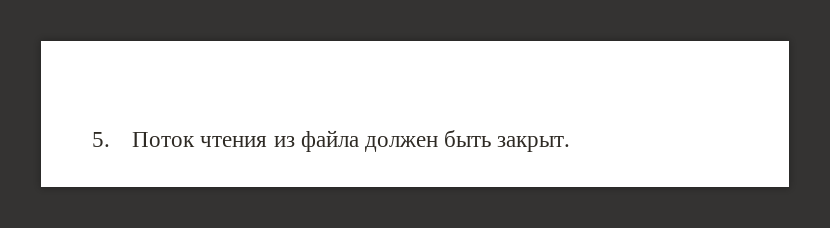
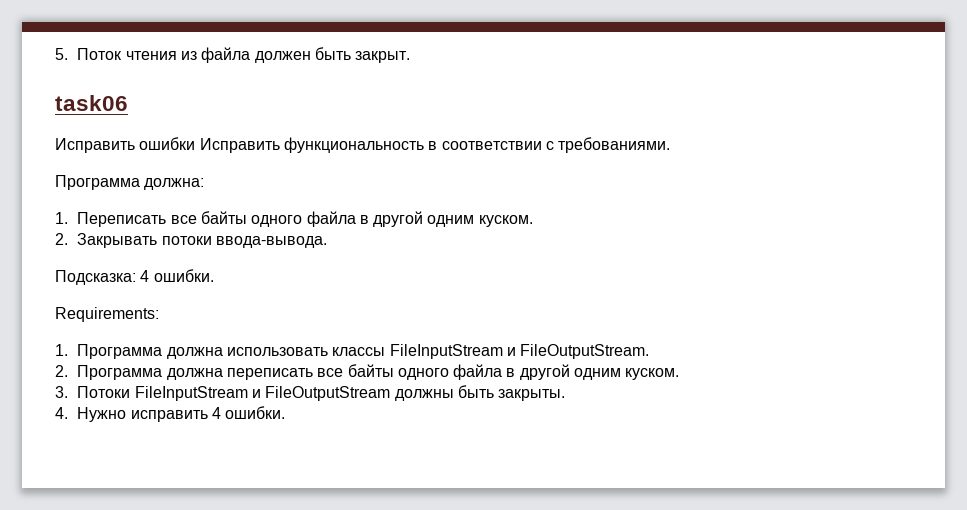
(571, 144) none -> [55,95,128,111] [55,137,671,153] [55,175,205,190] [55,211,533,227] [55,233,327,248] [55,269,214,285] [55,307,159,322] [55,344,650,359] [55,364,680,380] [55,385,566,401] [55,406,286,422] // task06 // Исправить ошибки Исправить функциональность в соответствии с требованиями. // Программа должна: // 1. Переписать все байты одного файла в другой одним куском. // 2. Закрывать потоки ввода-вывода. // Подсказка: 4 ошибки. // Requirements: // 1. Программа должна использовать классы FileInputStream и FileOutputStream. // 2. Программа должна переписать все байты одного файла в другой одним куском. // 3. Потоки FileInputStream и FileOutputStream должны быть закрыты. // 4. Нужно исправить 4 ошибки.

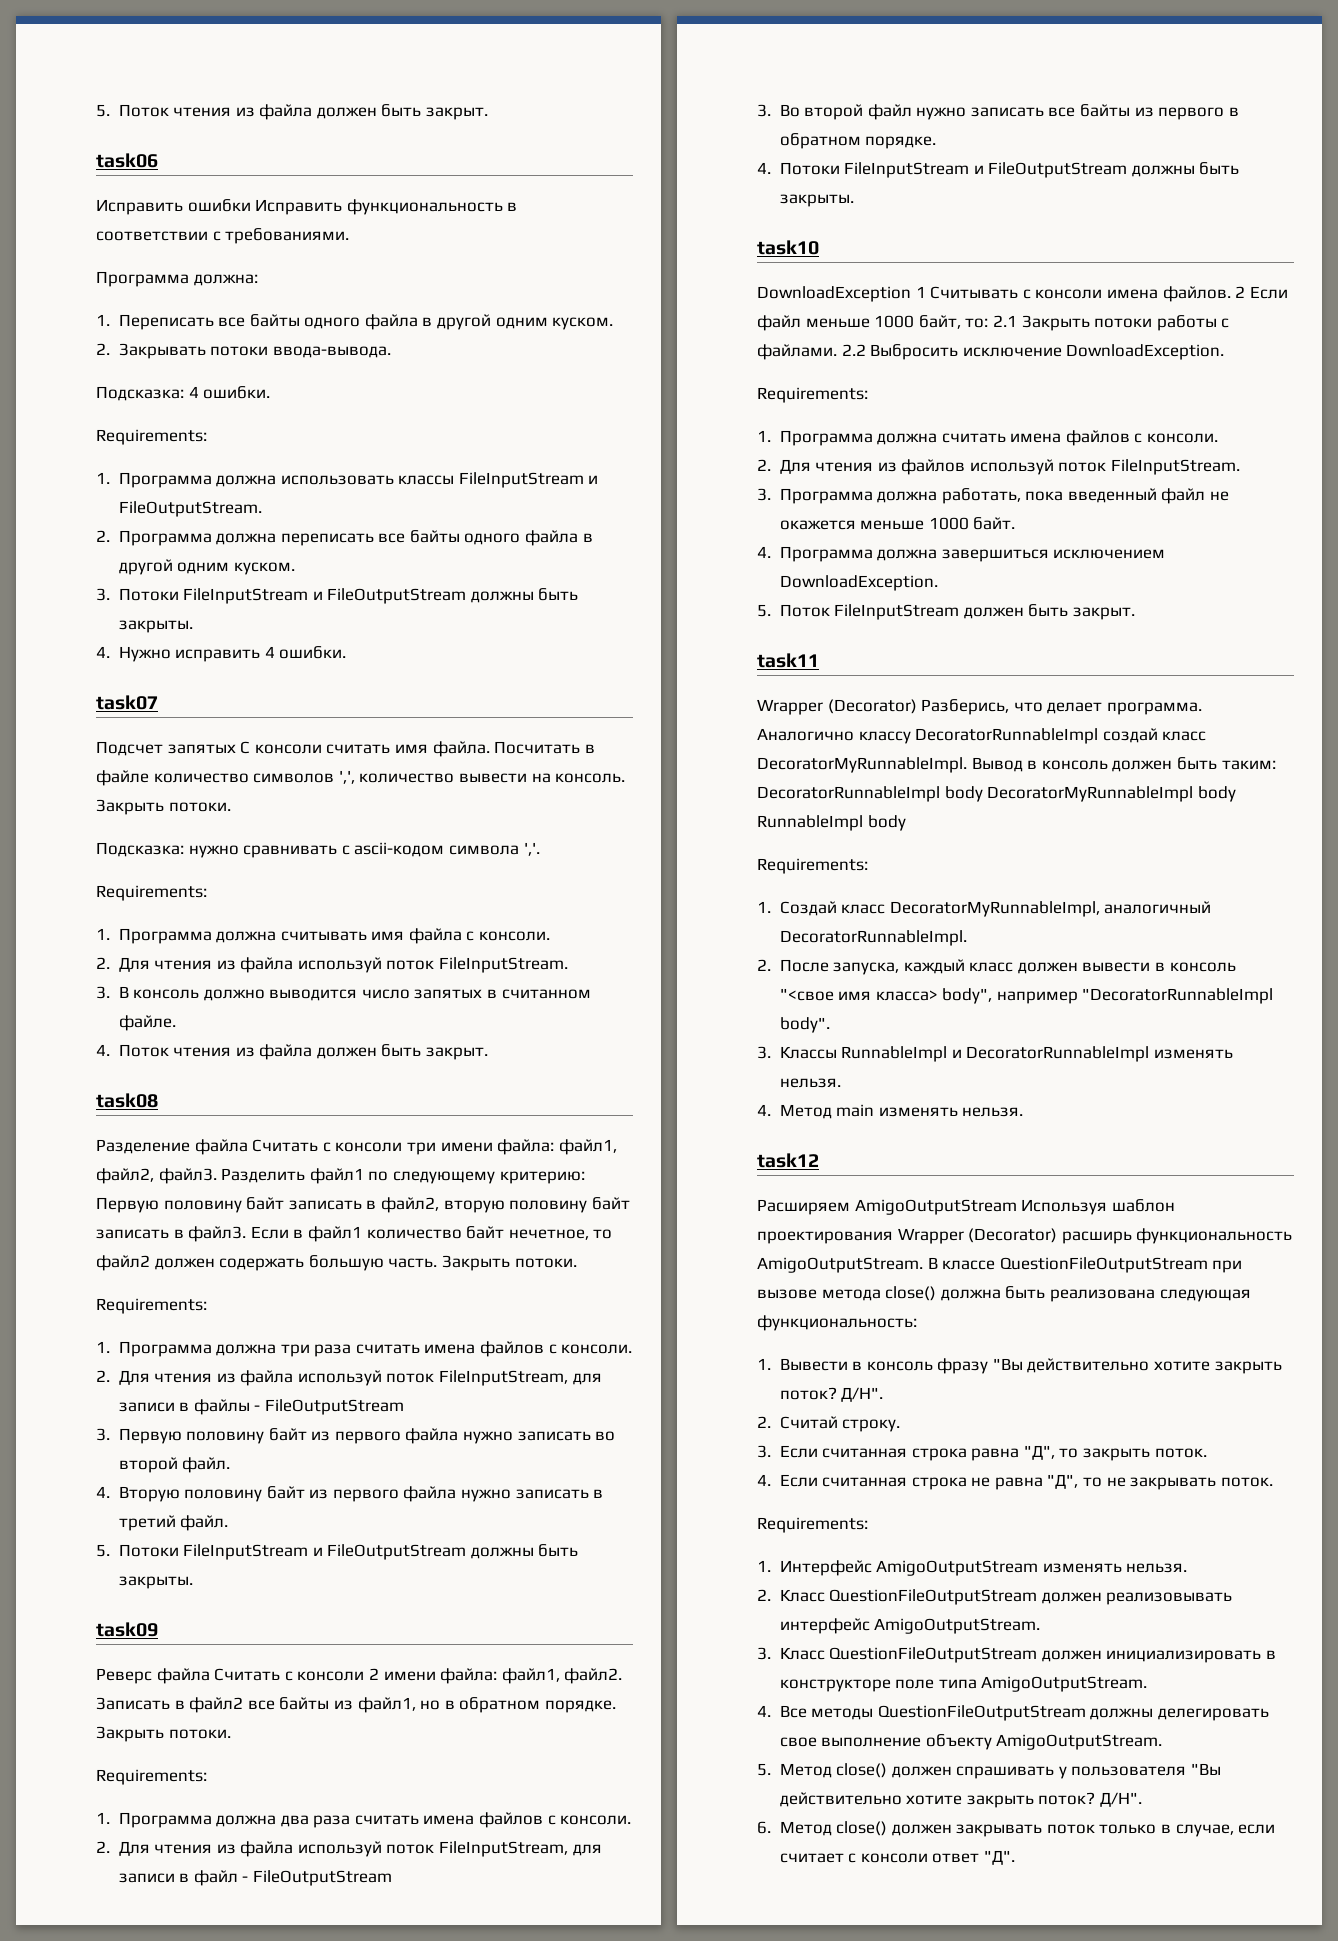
(286, 412) none -> [96,695,158,710] [96,741,595,757] [96,770,626,786] [96,799,231,815] [96,842,540,858] [96,885,207,901] [96,928,551,944] [96,957,569,973] [96,986,591,1001] [118,1015,176,1031] [96,1044,489,1060] [96,1093,158,1108] [96,1139,617,1155] [96,1168,585,1184] [96,1197,630,1213] [96,1226,613,1242] [96,1255,577,1271] [96,1298,207,1314] [96,1341,633,1357] [96,1370,602,1386] [118,1399,404,1415] [96,1428,616,1444] [118,1457,231,1473] [96,1486,604,1502] [118,1515,229,1531] [96,1544,579,1560] [118,1576,193,1589] [96,1622,158,1637] [96,1668,623,1684] [96,1697,616,1713] [96,1726,231,1742] [96,1769,207,1785] [96,1812,632,1828] [96,1841,602,1857] [118,1870,392,1886] [757,104,1239,120] [779,133,937,149] [757,162,1240,178] [779,194,854,207] [757,240,819,255] [757,286,1288,302] [757,315,1230,331] [757,344,1225,360] [757,387,868,403] [757,430,1219,446] [757,459,1241,475] [757,488,1230,504] [779,517,1016,530] [757,546,1166,562] [779,575,938,591] [757,604,1135,620] [757,653,819,668] [757,699,1202,715] [757,728,1207,744] [757,757,1276,773] [757,786,1236,802] [757,815,906,831] [757,858,868,874] [757,901,1212,917] [779,930,967,946] [757,959,1236,975] [779,988,1274,1004] [779,1017,830,1033] [757,1046,1233,1062] [779,1078,841,1088] [757,1104,1024,1119] [757,1153,819,1168] [757,1199,1175,1215] [757,1228,1293,1244] [757,1257,1243,1273] [757,1286,1251,1302] [757,1315,917,1331] [757,1358,1282,1374] [779,1387,884,1402] [757,1416,901,1432] [757,1445,1207,1461] [757,1474,1273,1490] [757,1517,868,1533] [757,1560,1188,1576] [757,1589,1233,1605] [779,1618,1041,1634] [757,1647,1276,1663] [779,1676,1148,1692] [757,1705,1269,1721] [779,1734,1163,1750] [757,1763,1222,1779] [779,1792,1142,1808] [757,1821,1276,1837] [779,1850,1015,1865] // task07 // Подсчет запятых С консоли считать имя файла. Посчитать в файле количество символов ',', количество вывести на консоль. Закрыть потоки. // Подсказка: нужно сравнивать с ascii-кодом символа ','. // Requirements: // 1. Программа должна считывать имя файла с консоли. // 2. Для чтения из файла используй поток FileInputStream. // 3. В консоль должно выводится число запятых в считанном файле. // 4. Поток чтения из файла должен быть закрыт. // task08 // Разделение файла Считать с консоли три имени файла: файл1, файл2, файл3. Разделить файл1 по следующему критерию: Первую половину байт записать в файл2, вторую половину байт записать в файл3. Если в файл1 количество байт нечетное, то файл2 должен содержать большую часть. Закрыть потоки. // Requirements: // 1. Программа должна три раза считать имена файлов с консоли. // 2. Для чтения из файла используй поток FileInputStream, для записи в файлы - FileOutputStream // 3. Первую половину байт из первого файла нужно записать во второй файл. // 4. Вторую половину байт из первого файла нужно записать в третий файл. // 5. Потоки FileInputStream и FileOutputStream должны быть закрыты. // task09 // Реверс файла Считать с консоли 2 имени файла: файл1, файл2. Записать в файл2 все байты из файл1, но в обратном порядке. Закрыть потоки. // Requirements: // 1. Программа должна два раза считать имена файлов с консоли. // 2. Для чтения из файла используй поток FileInputStream, для записи в файл - FileOutputStream // 3. Во второй файл нужно записать все байты из первого в обратном порядке. // 4. Потоки FileInputStream и FileOutputStream должны быть закрыты. // task10 // DownloadException 1 Считывать с консоли имена файлов. 2 Если файл меньше 1000 байт, то: 2.1 Закрыть потоки работы с файлами. 2.2 Выбросить исключение DownloadException. // Requirements: // 1. Программа должна считать имена файлов с консоли. // 2. Для чтения из файлов используй поток FileInputStream. // 3. Программа должна работать, пока введенный файл не окажется меньше 1000 байт. // 4. Программа должна завершиться исключением DownloadException. // 5. Поток FileInputStream должен быть закрыт. // task11 // Wrapper (Decorator) Разберись, что делает программа. Аналогично классу DecoratorRunnableImpl создай класс DecoratorMyRunnableImpl. Вывод в консоль должен быть таким: DecoratorRunnableImpl body DecoratorMyRunnableImpl body RunnableImpl body // Requirements: // 1. Создай класс DecoratorMyRunnableImpl, аналогичный DecoratorRunnableImpl. // 2. После запуска, каждый класс должен вывести в консоль "<свое имя класса> body", например "DecoratorRunnableImpl body". // 3. Классы RunnableImpl и DecoratorRunnableImpl изменять нельзя. // 4. Метод main изменять нельзя. // task12 // Расширяем AmigoOutputStream Используя шаблон проектирования Wrapper (Decorator) расширь функциональность AmigoOutputStream. В классе QuestionFileOutputStream при вызове метода close() должна быть реализована следующая функциональность: // 1. Вывести в консоль фразу "Вы действительно хотите закрыть поток? Д/Н". // 2. Считай строку. // 3. Если считанная строка равна "Д", то закрыть поток. // 4. Если считанная строка не равна "Д", то не закрывать поток. // Requirements: // 1. Интерфейс AmigoOutputStream изменять нельзя. // 2. Класс QuestionFileOutputStream должен реализовывать интерфейс AmigoOutputStream. // 3. Класс QuestionFileOutputStream должен инициализировать в конструкторе поле типа AmigoOutputStream. // 4. Все методы QuestionFileOutputStream должны делегировать свое выполнение объекту AmigoOutputStream. // 5. Метод close() должен спрашивать у пользователя "Вы действительно хотите закрыть поток? Д/Н". // 6. Метод close() должен закрывать поток только в случае, если считает с консоли ответ "Д".

